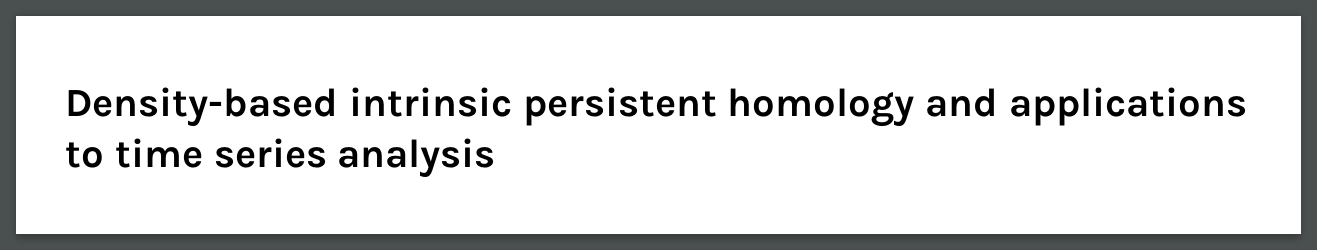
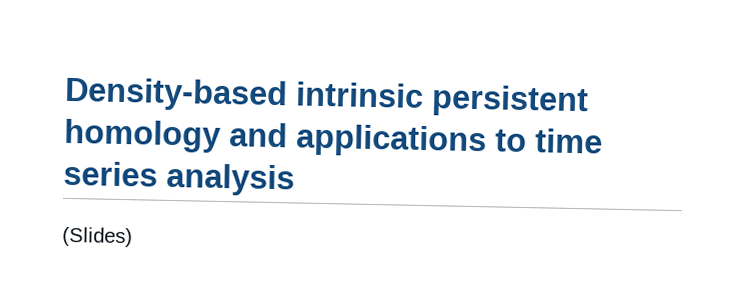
(496, 158) none -> [62,226,133,248] // (Slides)

